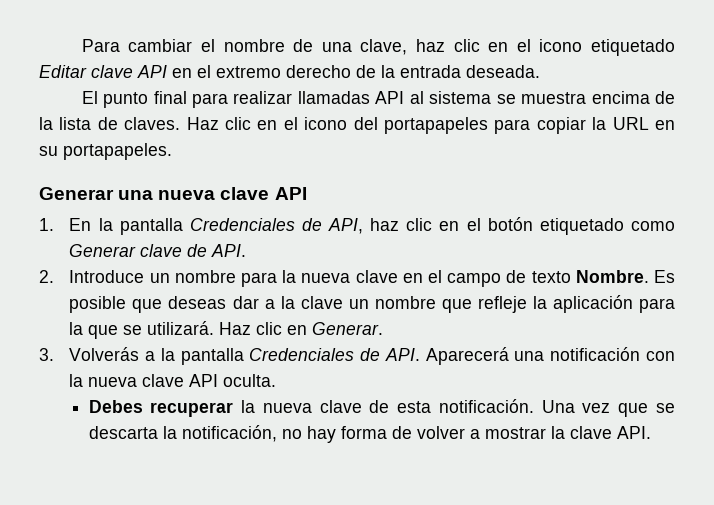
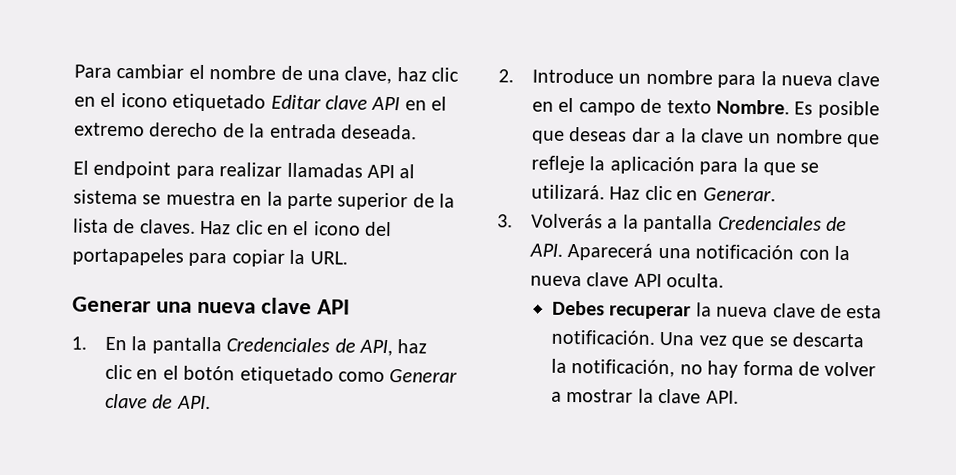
[103,91,187,108] punto final -> [93,160,172,179] endpoint
[591,91,650,104] encima -> [240,191,409,211] en la parte superior
[612,117,675,130] [39,143,172,160] URL en su portapapeles. -> [309,251,348,265] URL.

